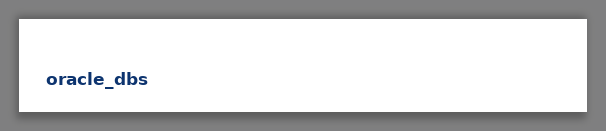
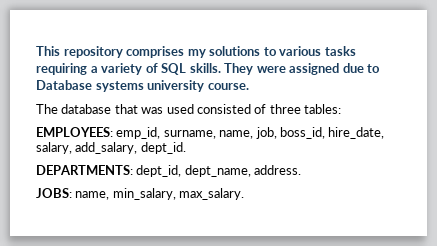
[46,72,148,89] oracle_dbs -> [36,46,356,58] [36,63,381,75] [36,80,249,92] [36,104,341,114] [36,127,385,139] [36,142,186,154] [36,165,302,177] [36,188,245,200] This repository comprises my solutions to various tasks requiring a variety of SQL skills. They were assigned due to Database systems university course. // The database that was used consisted of three tables: // EMPLOYEES: emp_id, surname, name, job, boss_id, hire_date, salary, add_salary, dept_id. // DEPARTMENTS: dept_id, dept_name, address. // JOBS: name, min_salary, max_salary.

